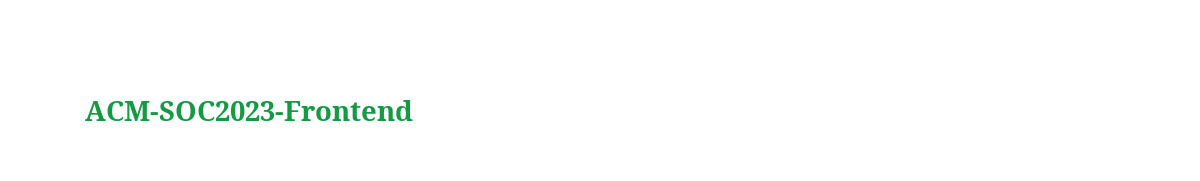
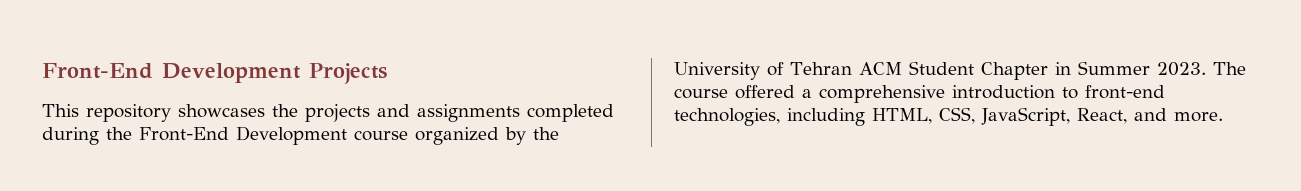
[85,100,413,121] ACM-SOC2023-Frontend -> [42,63,387,84] [42,104,614,122] [42,126,559,145] [674,61,1246,80] [674,85,1165,103] [674,107,1223,126] Front-End Development Projects // This repository showcases the projects and assignments completed during the Front-End Development course organized by the University of Tehran ACM Student Chapter in Summer 2023. The course offered a comprehensive introduction to front-end technologies, including HTML, CSS, JavaScript, React, and more.

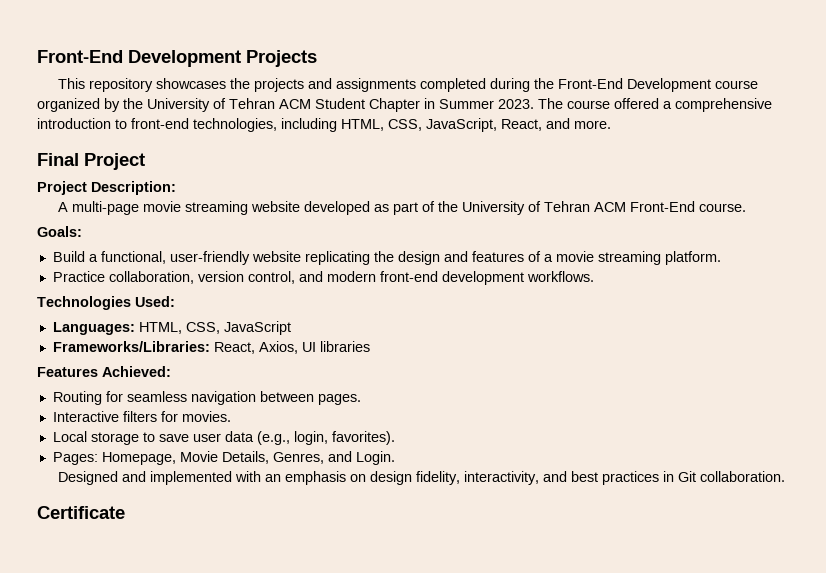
(1223, 117) none -> [37,153,145,170] [37,181,176,195] [57,201,746,215] [37,226,82,237] [52,251,721,265] [52,271,594,285] [37,296,175,310] [52,321,291,335] [52,341,370,354] [37,366,171,377] [52,391,361,405] [52,411,231,422] [52,431,395,445] [52,451,395,465] [57,471,785,485] [37,506,125,519] // Final Project // Project Description: // A multi-page movie streaming website developed as part of the University of Tehran ACM Front-End course. // Goals: // Build a functional, user-friendly website replicating the design and features of a movie streaming platform. // Practice collaboration, version control, and modern front-end development workflows. // Technologies Used: // Languages: HTML, CSS, JavaScript // Frameworks/Libraries: React, Axios, UI libraries // Features Achieved: // Routing for seamless navigation between pages. // Interactive filters for movies. // Local storage to save user data (e.g., login, favorites). // Pages: Homepage, Movie Details, Genres, and Login. // Designed and implemented with an emphasis on design fidelity, interactivity, and best practices in Git collaboration. // Certificate

